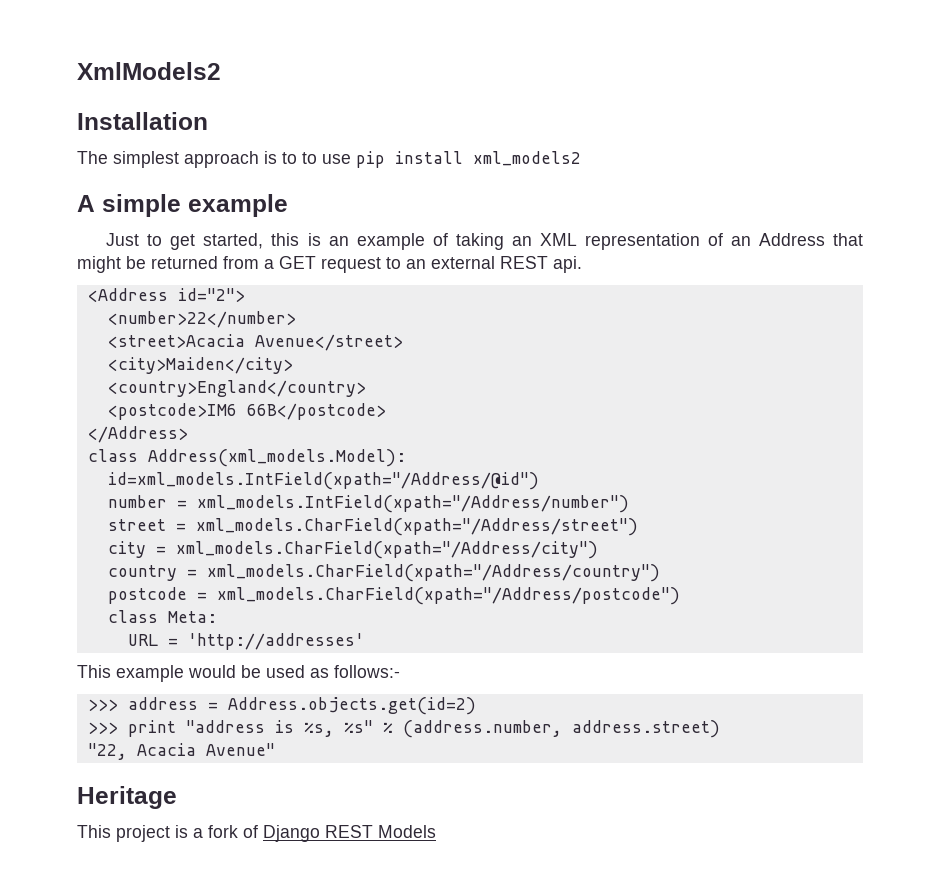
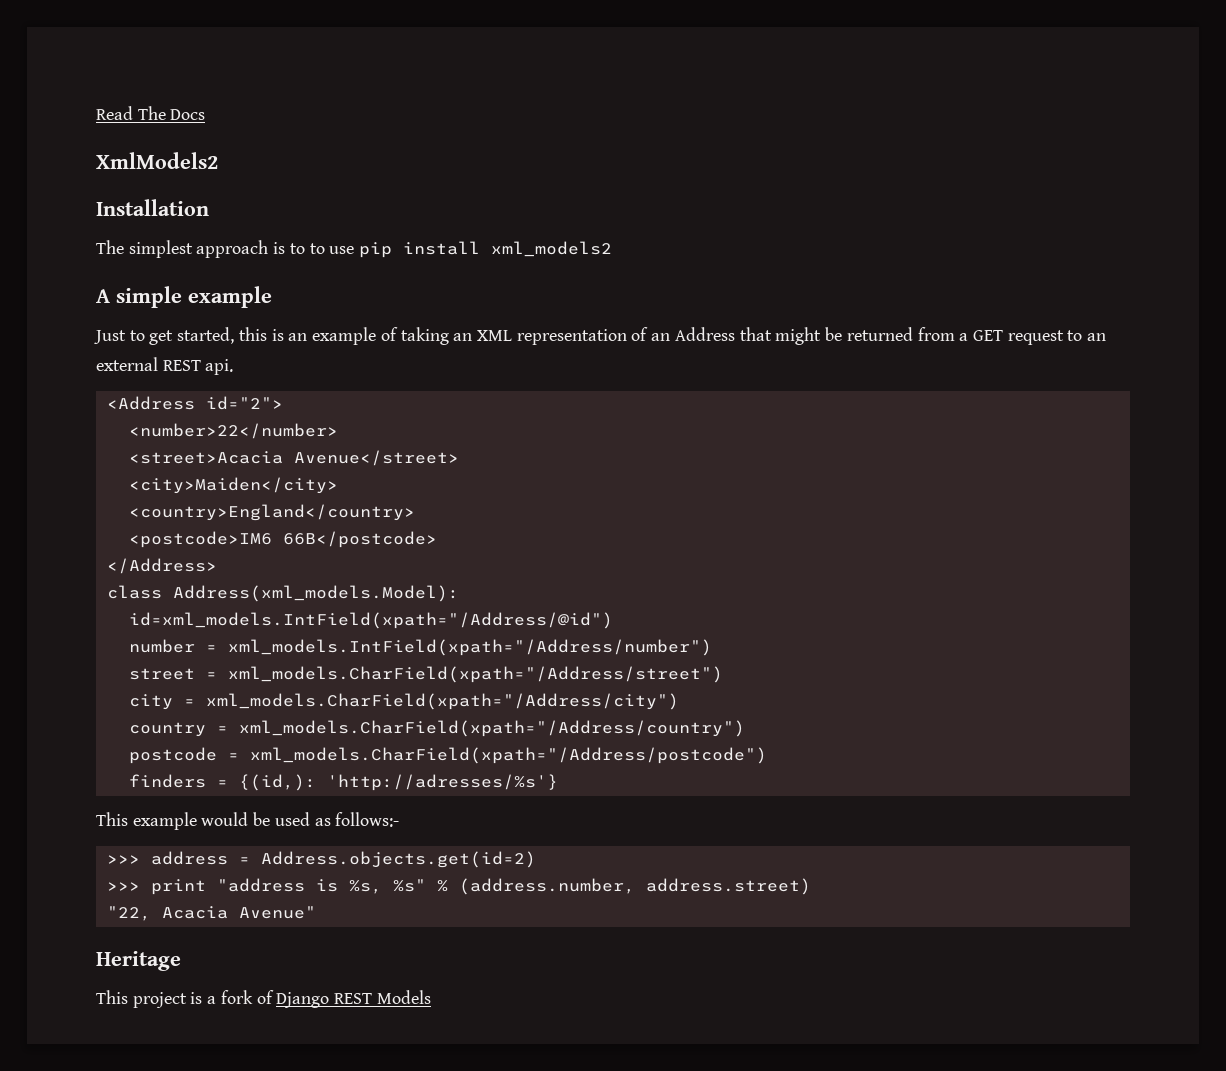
(77, 71) none -> [96,106,206,120] Read The Docs //
[107,610,217,623] [127,633,364,650] class Meta: // URL = 'http://addresses' -> [128,774,558,791] finders = {(id,): 'http://adresses/%s'}

